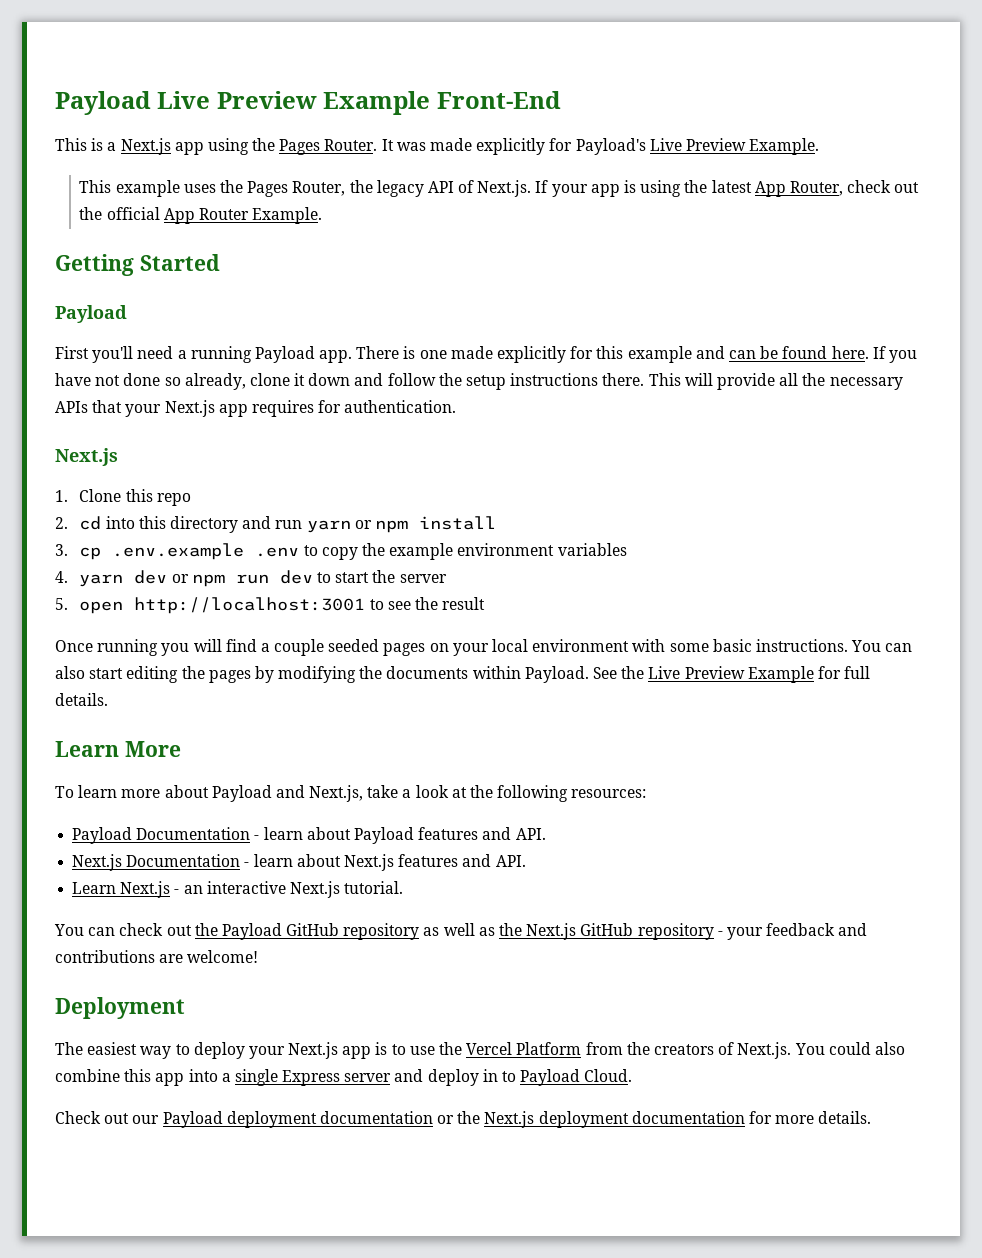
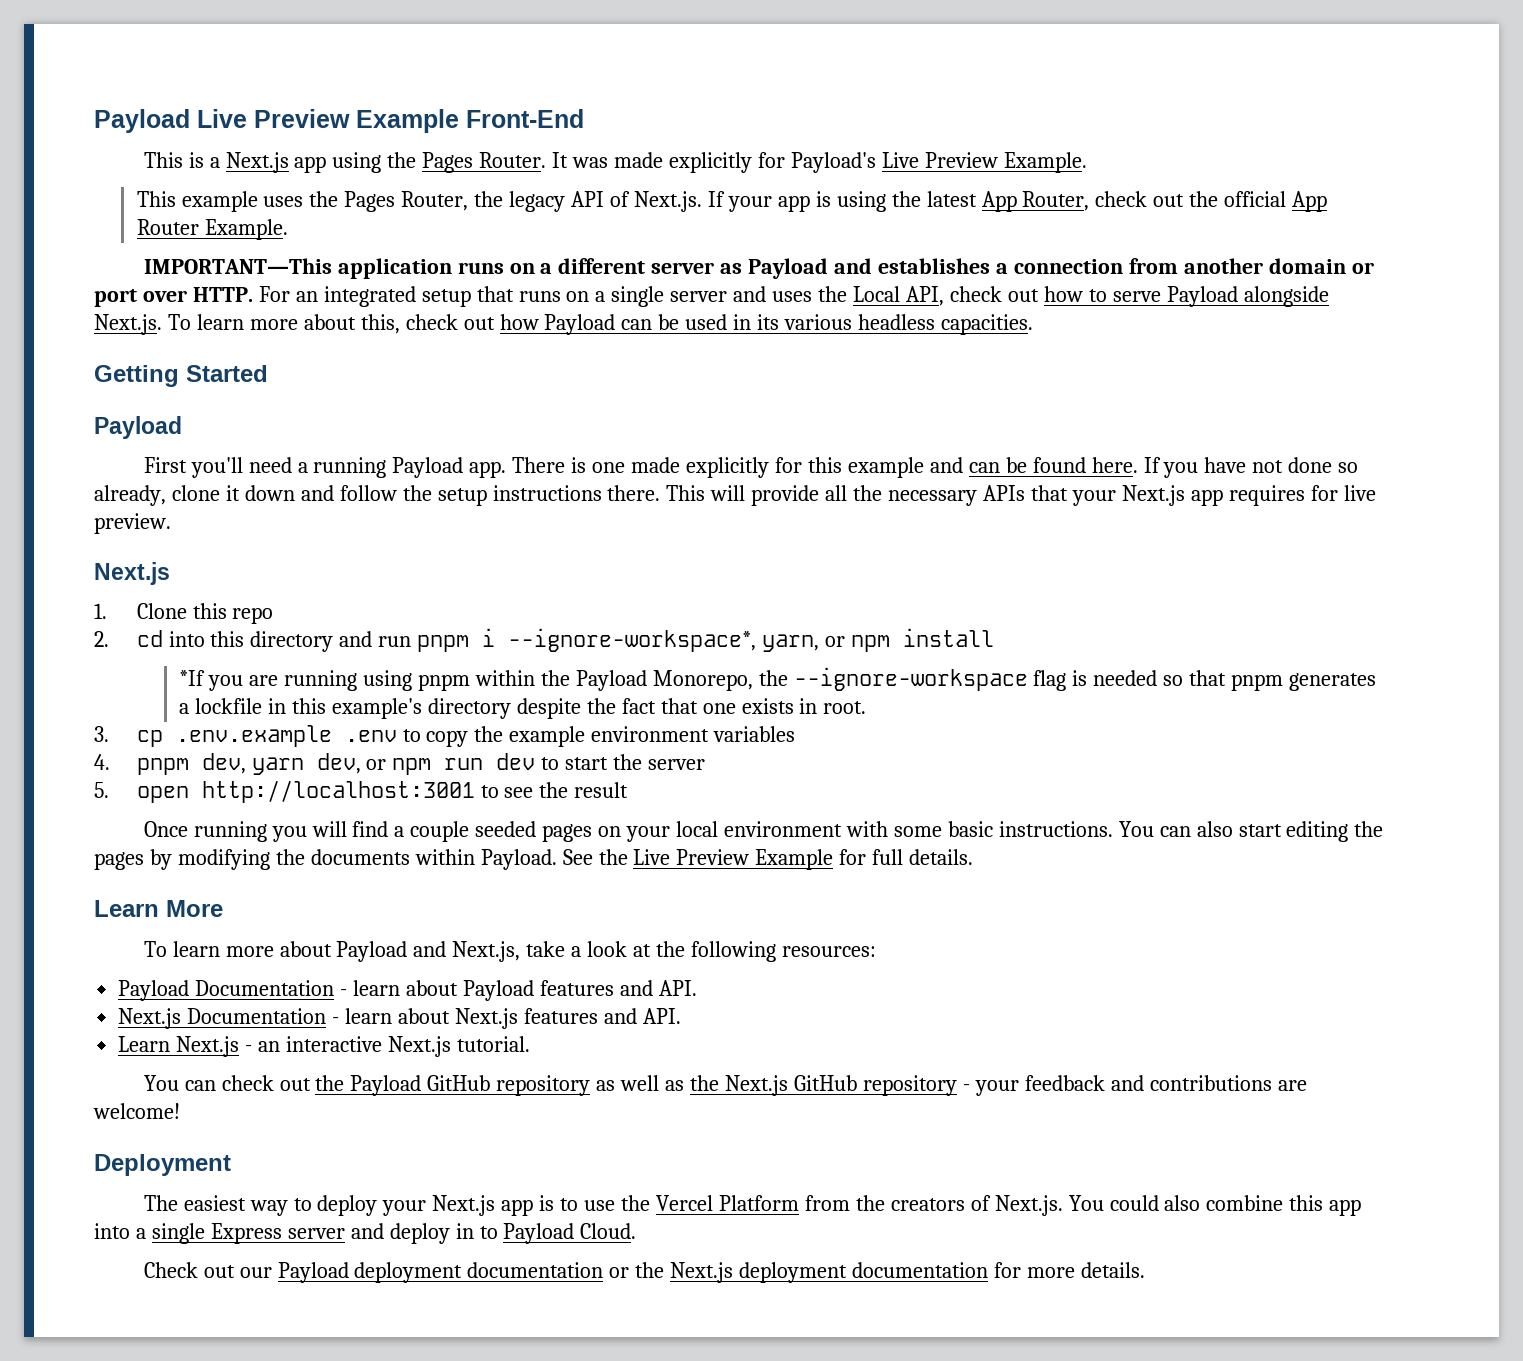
(323, 215) none -> [143,258,1374,279] [94,286,1329,307] [94,314,1033,335] // IMPORTANT—This application runs on a different server as Payload and establishes a connection from another domain or port over HTTP. For an integrated setup that runs on a single server and uses the Local API, check out how to serve Payload alongside Next.js. To learn more about this, check out how Payload can be used in its various headless capacities.
[344,400,457,413] authentication. -> [1343,485,1376,501] [94,513,171,534] live preview.
[306,520,351,533] yarn -> [417,628,820,652] pnpm i --ignore-workspace*, yarn,
(496, 523) none -> [179,667,1377,691] [179,698,867,719] // *If you are running using pnpm within the Payload Monorepo, the --ignore-workspace flag is needed so that pnpm generates a lockfile in this example's directory despite the fact that one exists in root.
[79,570,168,587] yarn dev -> [136,753,361,775] pnpm dev, yarn dev,

